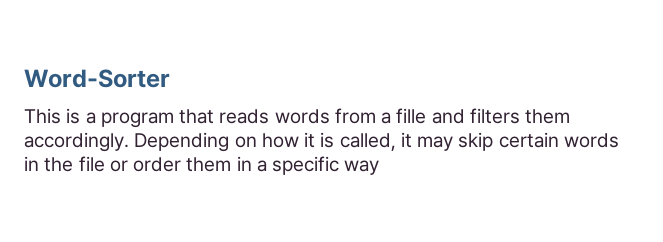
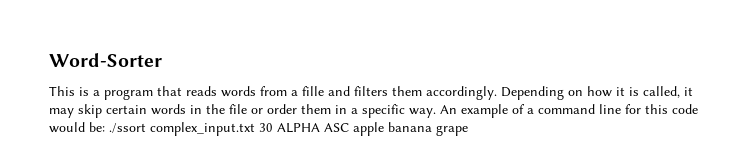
[344,160,380,175] way -> [409,104,698,118] [49,122,468,136] way. An example of a command line for this code would be: ./ssort complex_input.txt 30 ALPHA ASC apple banana grape

